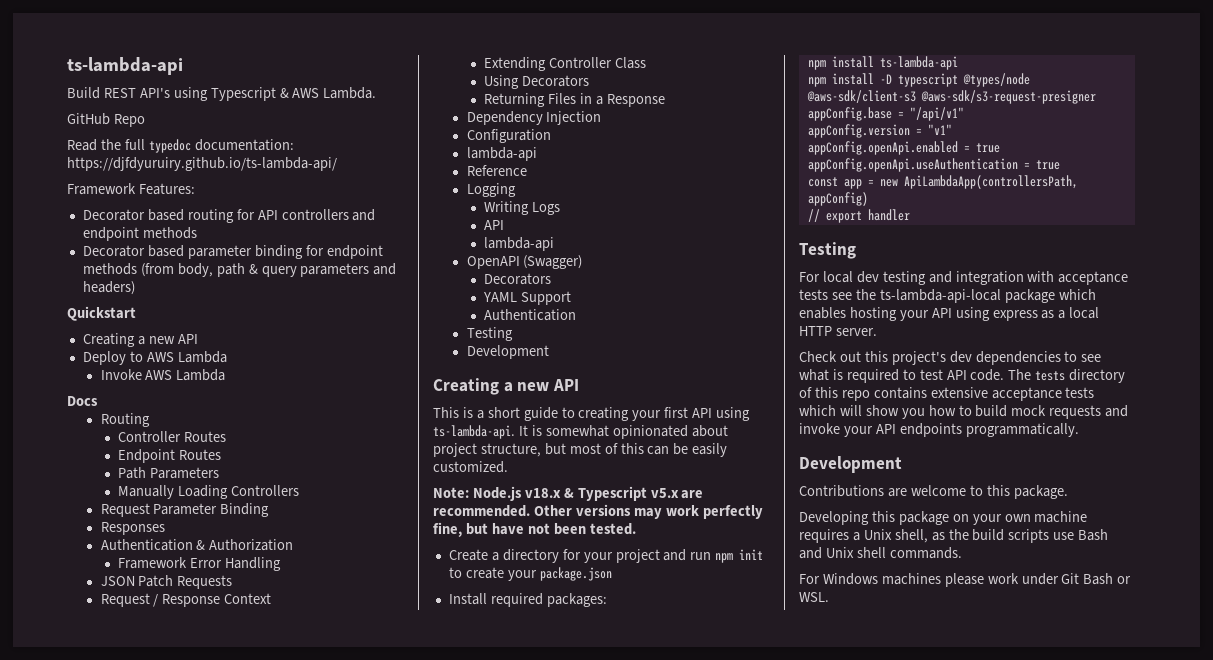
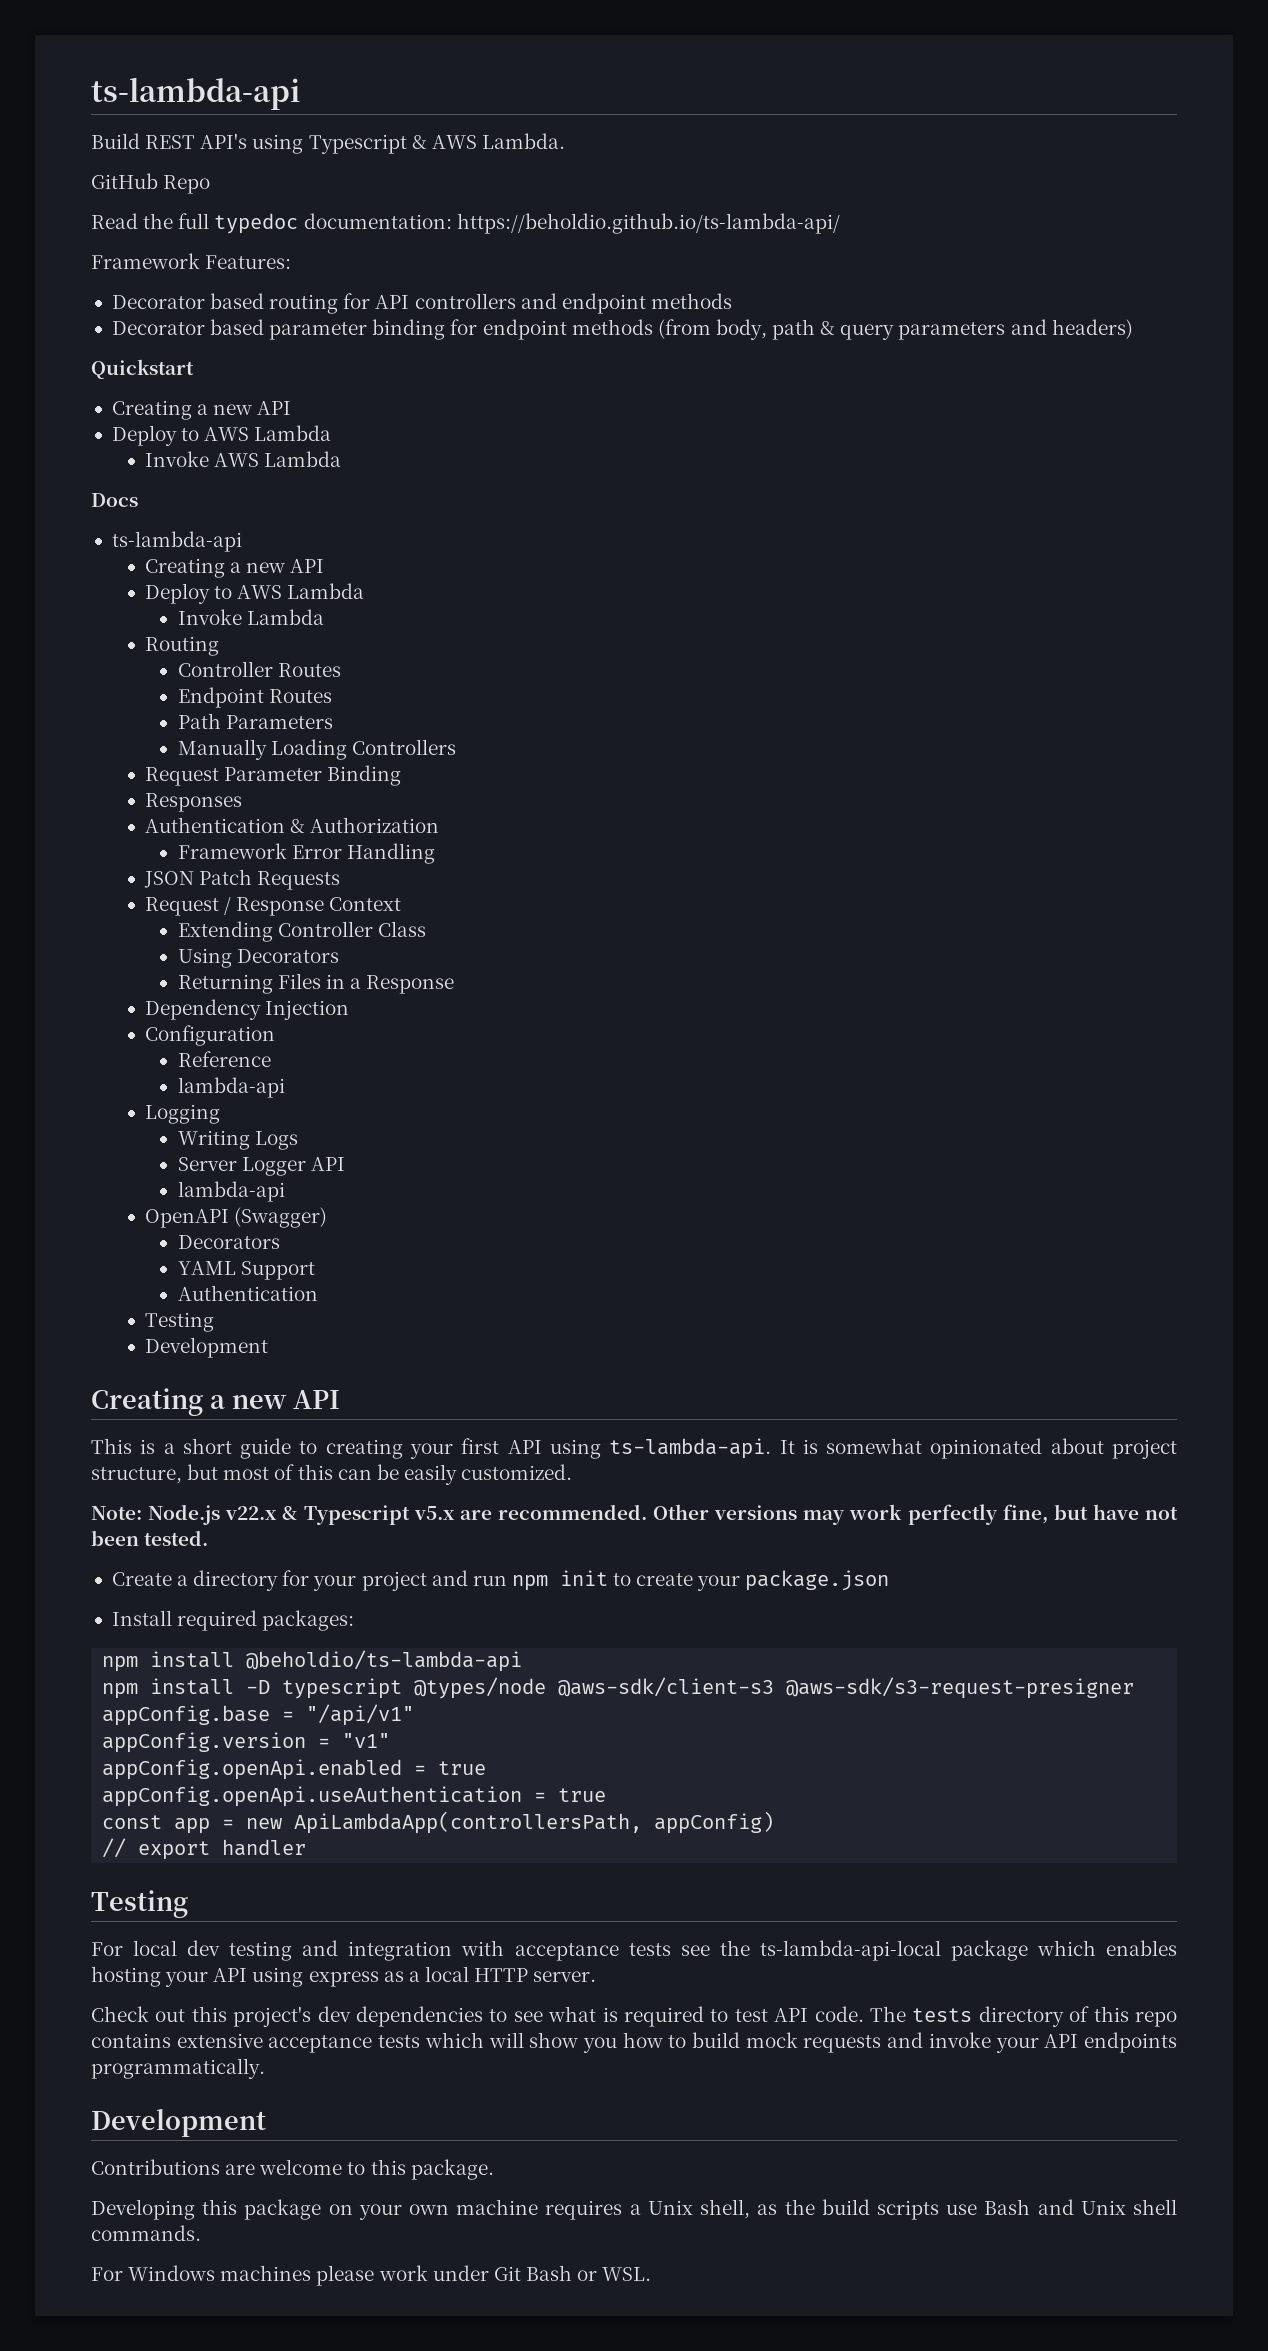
[67,157,337,171] https://djfdyuruiry.github.io/ts-lambda-api/ -> [456,213,840,234] https://beholdio.github.io/ts-lambda-api/
(98, 401) none -> [111,531,242,552] [144,558,325,578] [144,583,365,604] [177,609,324,625] // ts-lambda-api // Creating a new API // Deploy to AWS Lambda // Invoke Lambda
[466,147,537,161] [466,165,527,176] // lambda-api // Reference -> [177,1051,271,1067] [177,1077,285,1098] // Reference // lambda-api
(560, 208) none -> [177,1157,306,1176] Server Logger
[524,488,561,498] v18.x -> [225,1506,278,1520] v22.x
[879,56,958,70] ts-lambda-api -> [246,1650,523,1672] @beholdio/ts-lambda-api

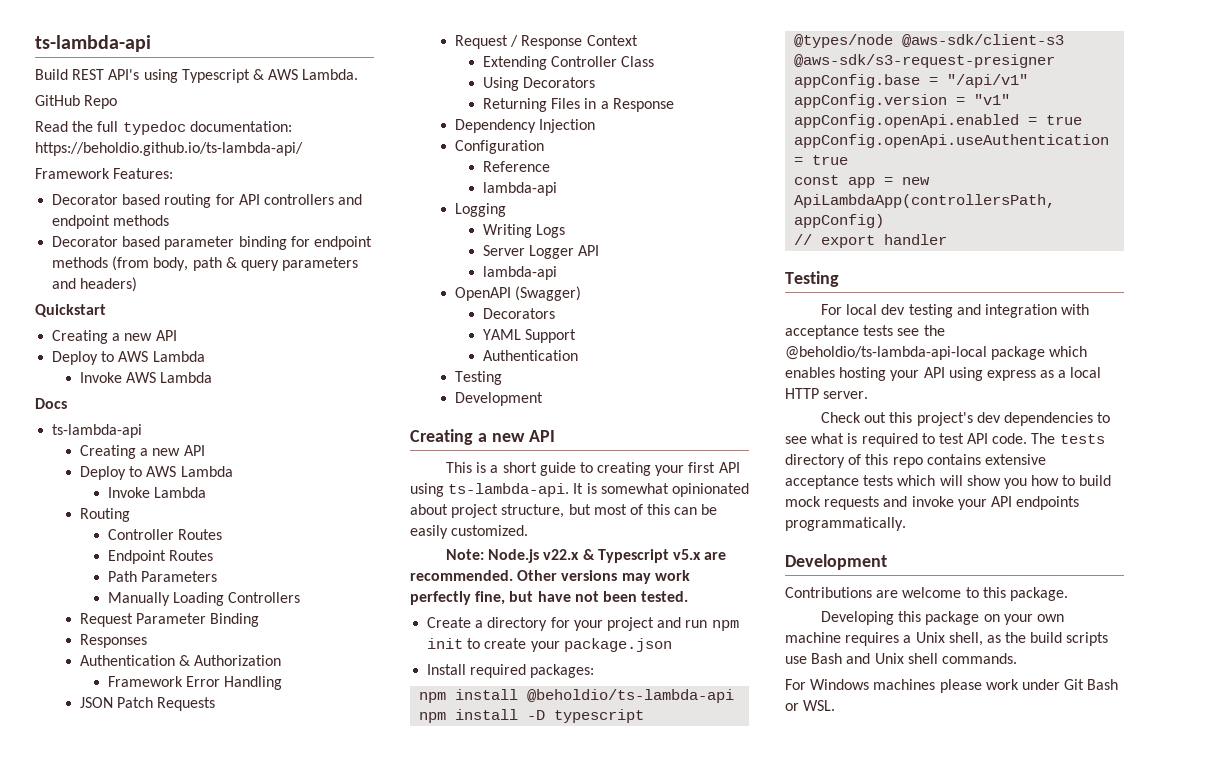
[759,1940,941,1961] ts-lambda-api-local -> [785,346,987,360] @beholdio/ts-lambda-api-local

